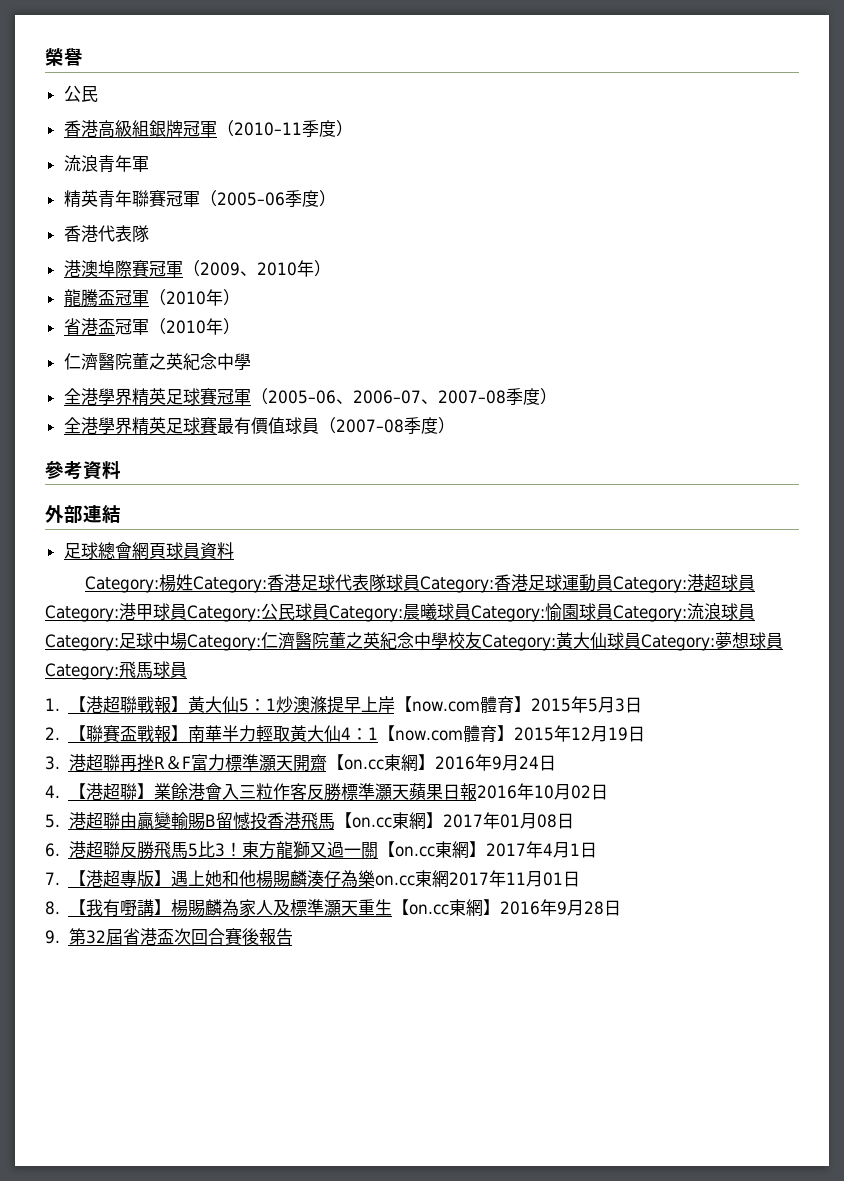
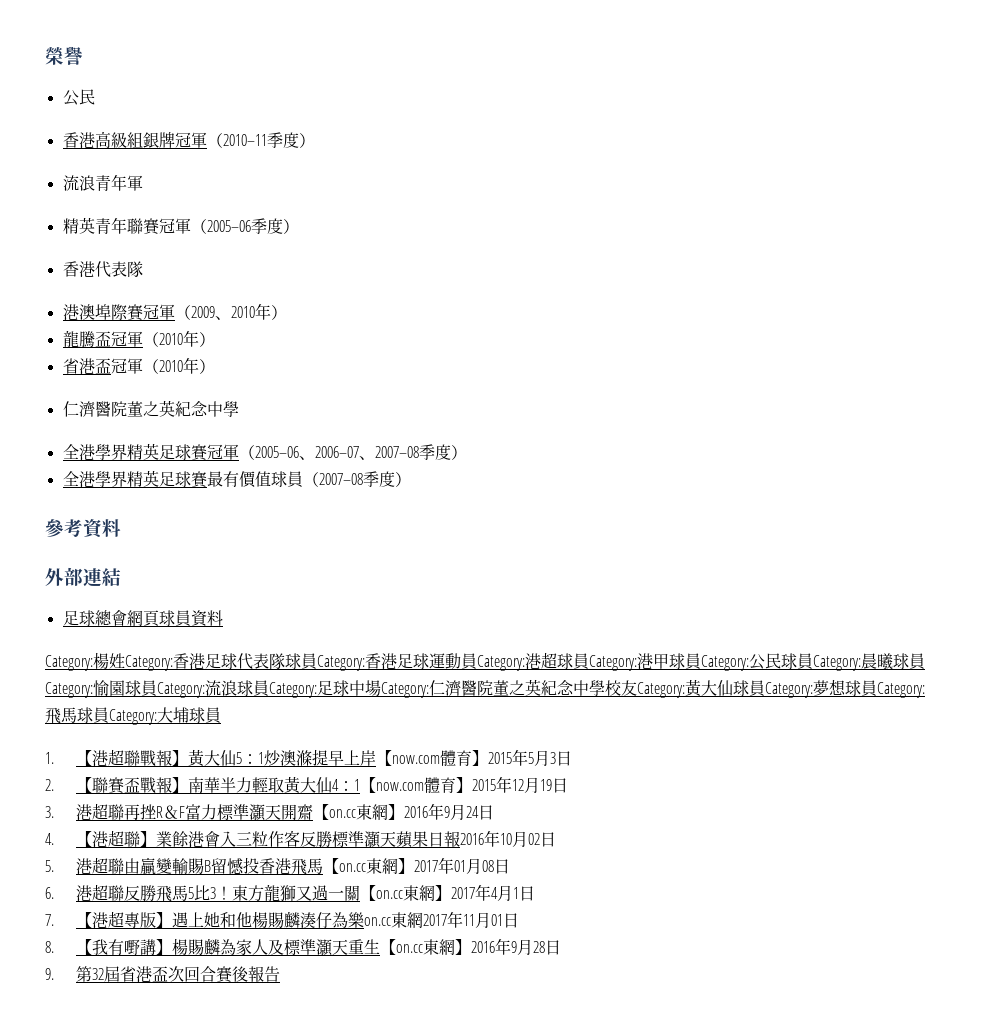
(187, 669) none -> [109,707,221,725] Category:大埔球員

